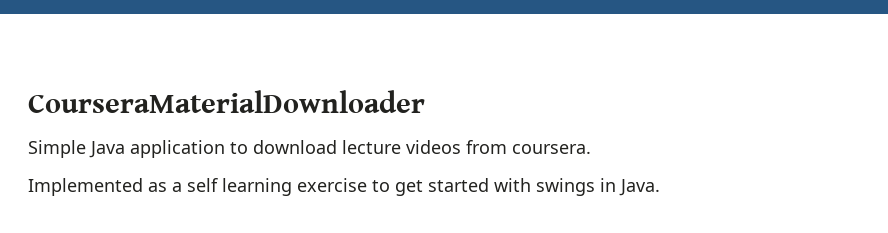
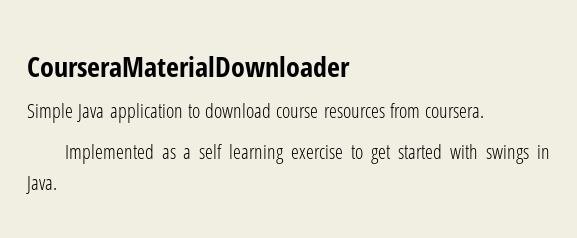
[342,140,461,154] lecture videos -> [276,107,385,118] course resources

